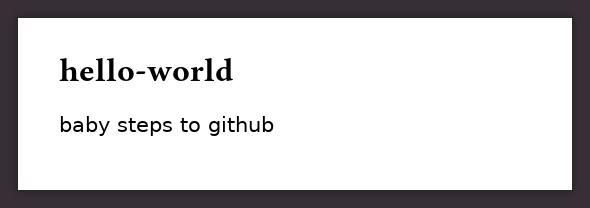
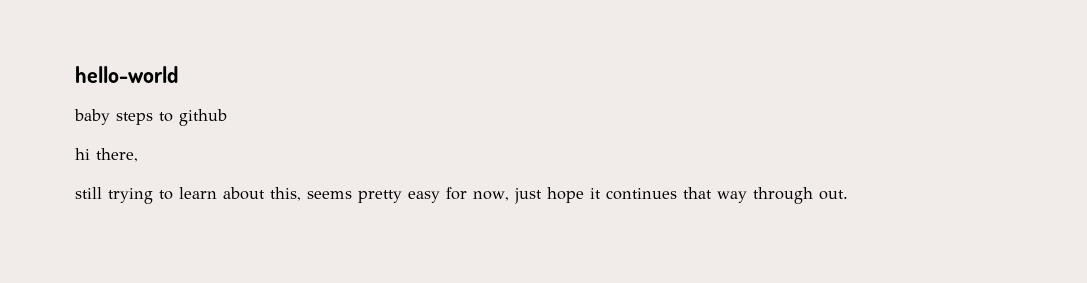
(274, 126) none -> [75,148,138,162] [75,187,848,204] // hi there, // still trying to learn about this, seems pretty easy for now, just hope it continues that way through out.

